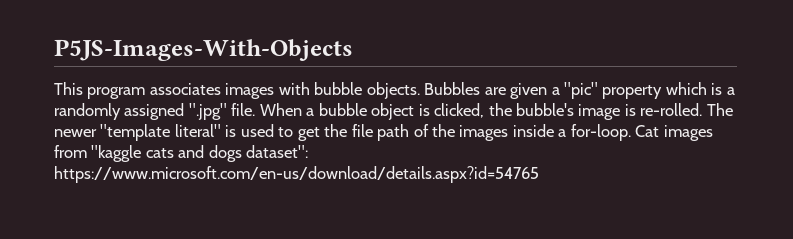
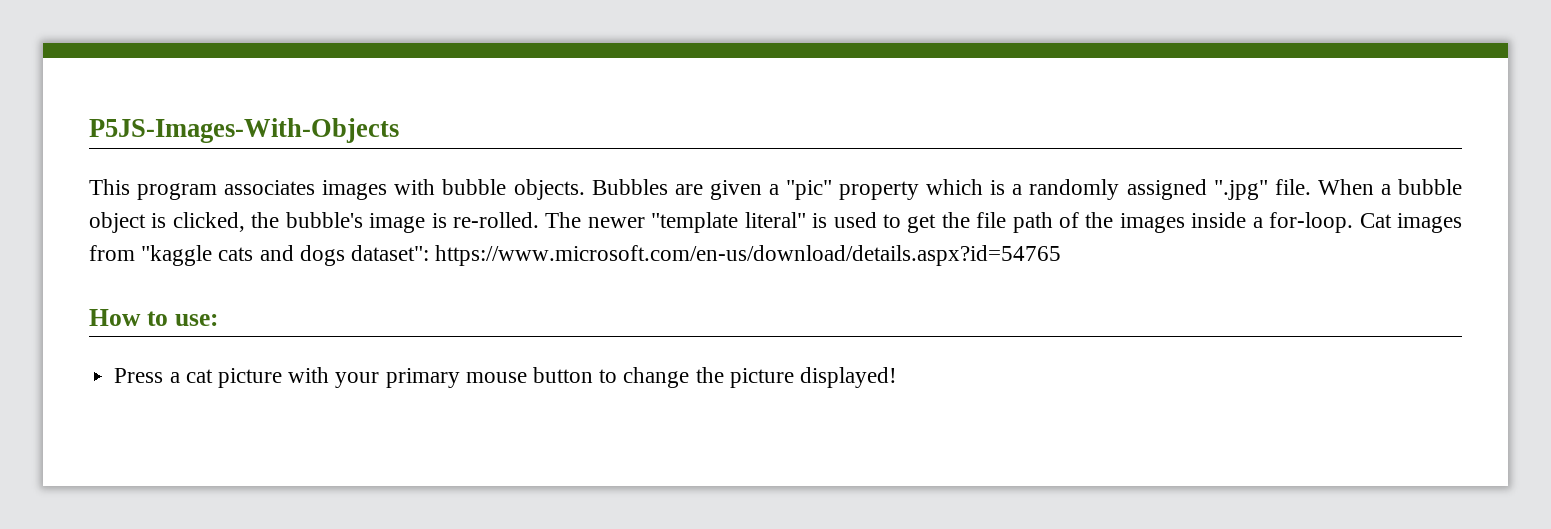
(539, 174) none -> [89,309,218,326] [114,367,898,388] // How to use: // Press a cat picture with your primary mouse button to change the picture displayed!

